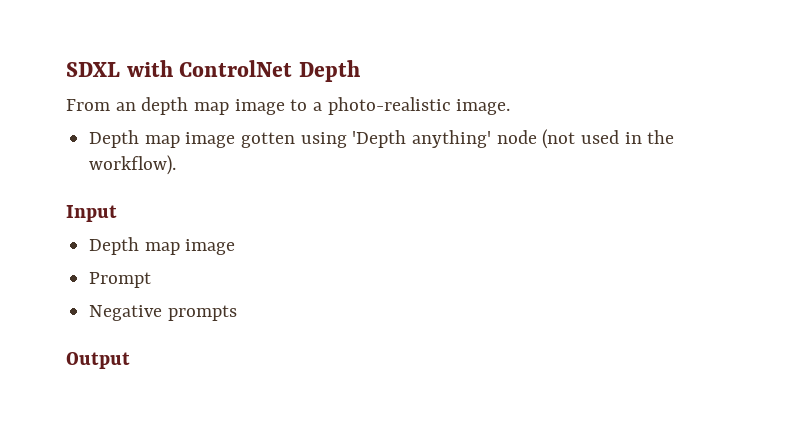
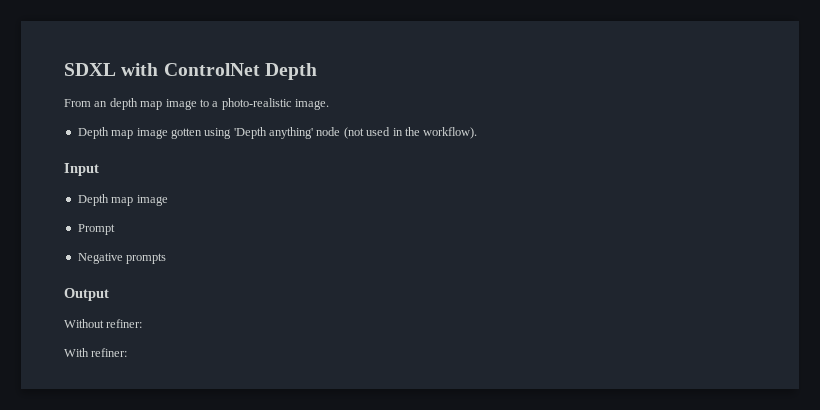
(130, 360) none -> [64,319,143,328] [64,348,128,357] // Without refiner: // With refiner:

